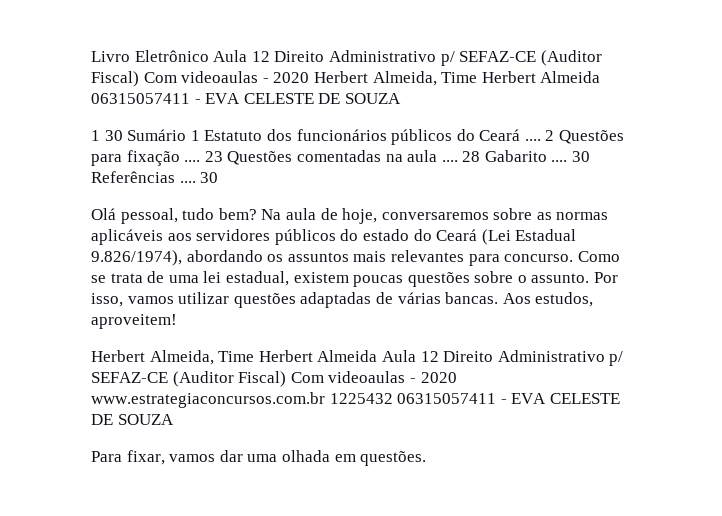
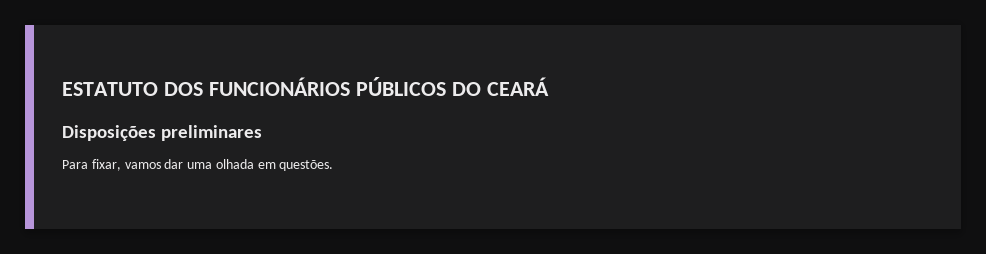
[91,50,602,66] [91,71,601,87] [91,93,401,104] [91,129,625,145] [91,150,591,166] [91,171,219,183] [91,208,609,224] [91,229,577,245] [91,250,620,266] [91,271,619,287] [91,292,594,308] [91,314,177,329] [91,350,624,366] [91,371,457,387] [91,392,620,408] [91,414,174,425] Livro Eletrônico Aula 12 Direito Administrativo p/ SEFAZ-CE (Auditor Fiscal) Com videoaulas - 2020 Herbert Almeida, Time Herbert Almeida 06315057411 - EVA CELESTE DE SOUZA // 1 30 Sumário 1 Estatuto dos funcionários públicos do Ceará .... 2 Questões para fixação .... 23 Questões comentadas na aula .... 28 Gabarito .... 30 Referências .... 30 // Olá pessoal, tudo bem? Na aula de hoje, conversaremos sobre as normas aplicáveis aos servidores públicos do estado do Ceará (Lei Estadual 9.826/1974), abordando os assuntos mais relevantes para concurso. Como se trata de uma lei estadual, existem poucas questões sobre o assunto. Por isso, vamos utilizar questões adaptadas de várias bancas. Aos estudos, aproveitem! // Herbert Almeida, Time Herbert Almeida Aula 12 Direito Administrativo p/ SEFAZ-CE (Auditor Fiscal) Com videoaulas - 2020 www.estrategiaconcursos.com.br 1225432 06315057411 - EVA CELESTE DE SOUZA -> [62,77,549,96] [62,125,263,141] ESTATUTO DOS FUNCIONÁRIOS PÚBLICOS DO CEARÁ // Disposições preliminares

